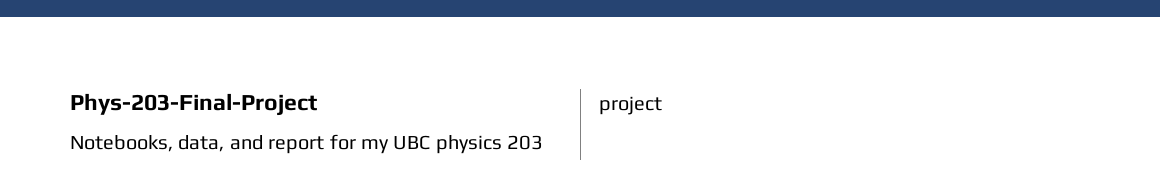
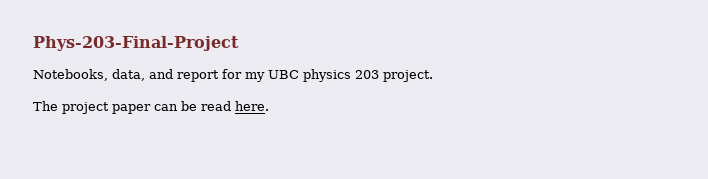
[599,96,662,115] project -> [383,70,433,82] [33,101,269,114] project. // The project paper can be read here.

